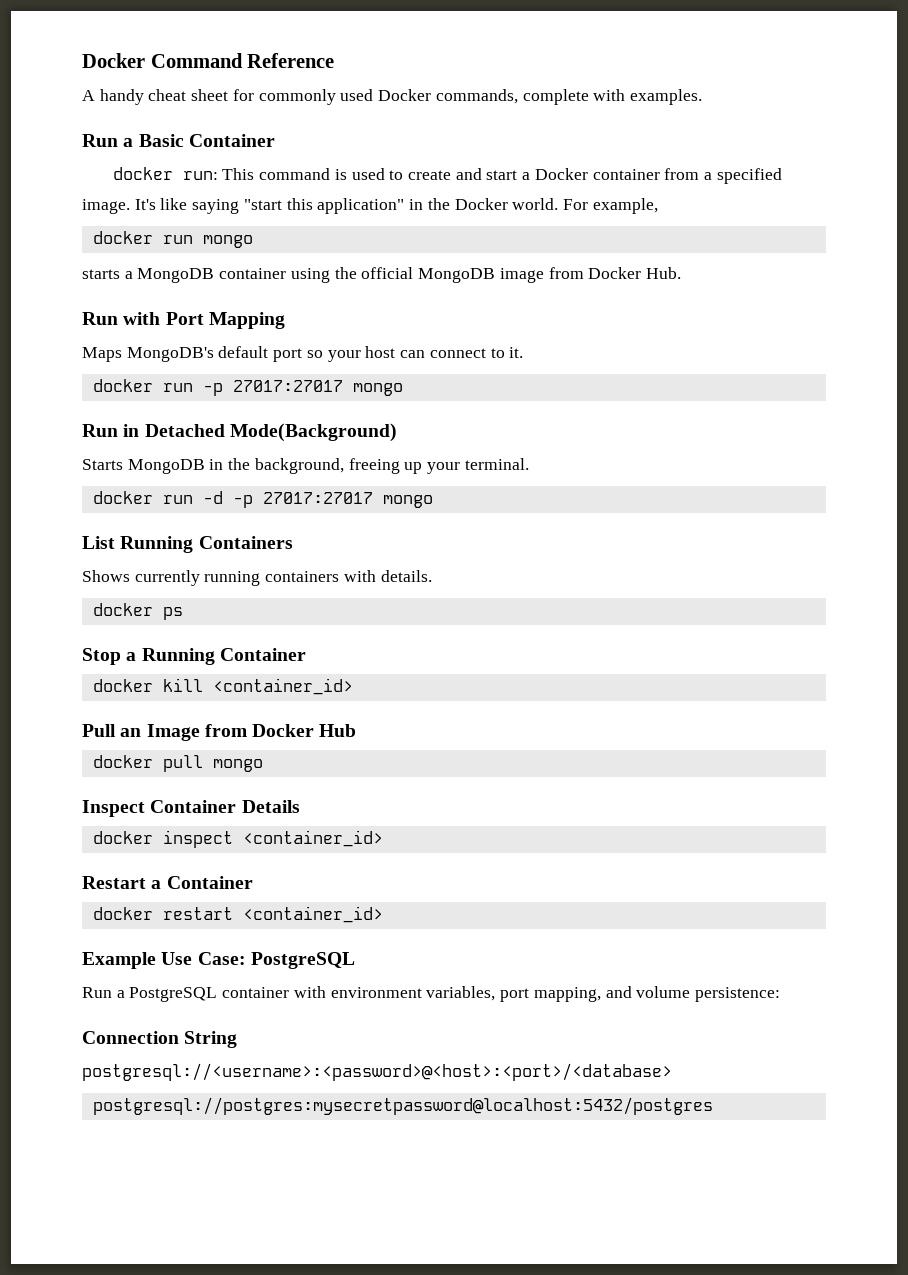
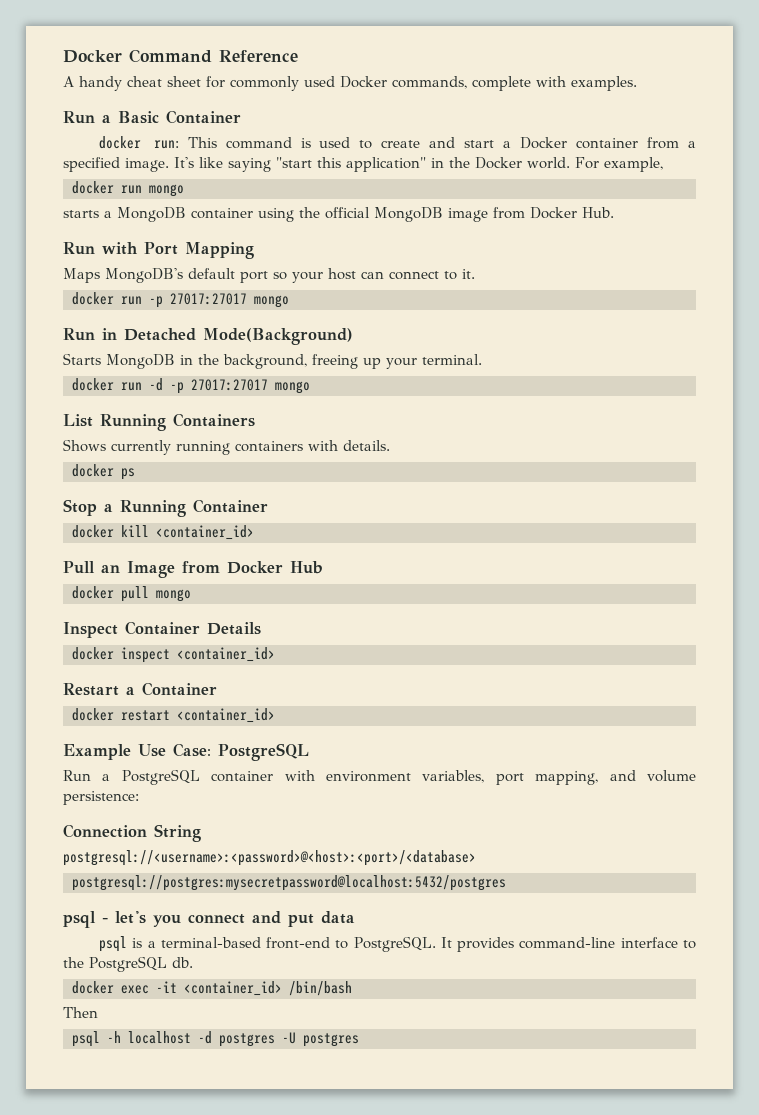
(713, 1106) none -> [63,911,355,928] [99,936,696,952] [63,956,193,972] [72,981,352,996] [63,1007,98,1018] [72,1031,359,1047] // psql - let's you connect and put data // psql is a terminal-based front-end to PostgreSQL. It provides command-line interface to the PostgreSQL db. // docker exec -it <container_id> /bin/bash // Then // psql -h localhost -d postgres -U postgres

